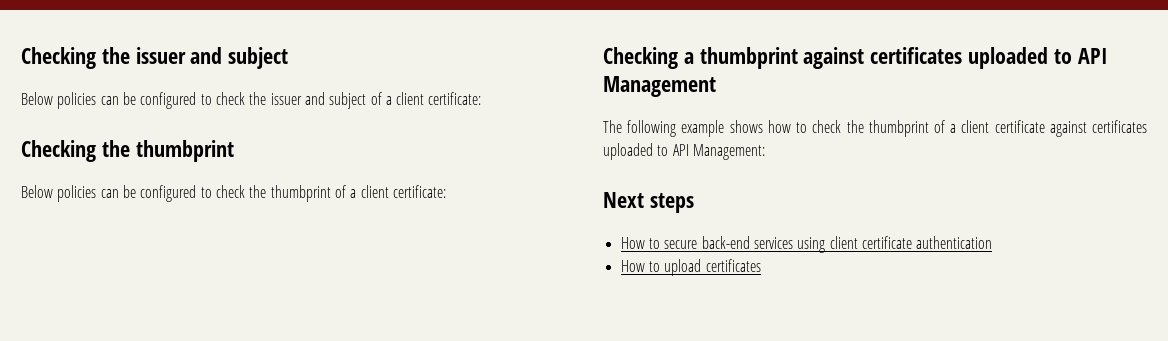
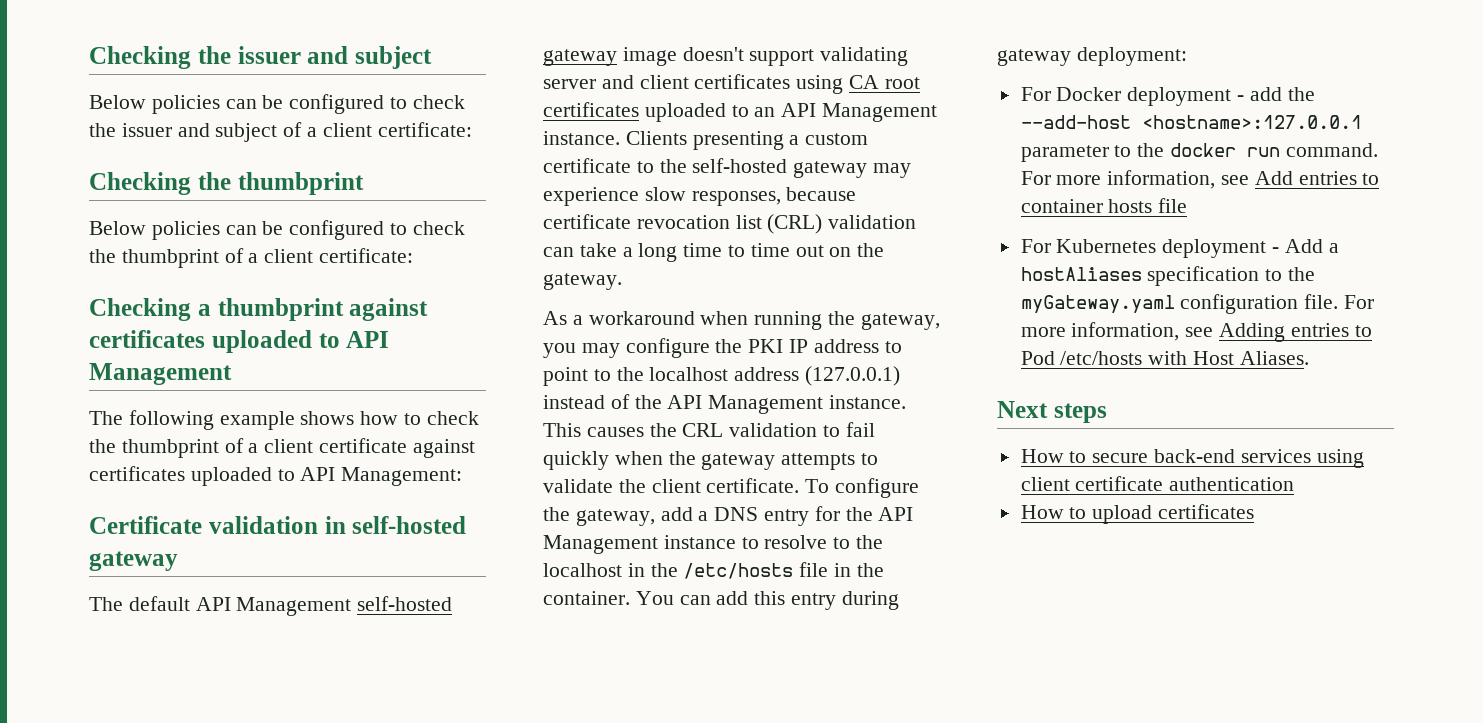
(765, 152) none -> [89,516,467,534] [89,551,178,571] [89,596,453,616] [543,47,909,66] [543,74,920,94] [543,102,938,122] [543,131,869,150] [543,158,912,178] [543,187,857,206] [543,214,917,234] [543,243,885,262] [543,273,622,290] [543,311,940,330] [543,338,902,358] [543,366,901,386] [543,394,907,414] [543,422,875,437] [543,451,879,470] [543,478,920,498] [543,506,914,526] [543,535,884,554] [543,562,884,579] [543,591,899,610] [997,47,1187,66] [1020,87,1315,106] [1020,115,1362,129] [1020,143,1378,162] [1020,170,1380,189] [1020,198,1188,213] [1020,239,1339,258] [1020,266,1316,286] [1020,294,1375,314] [1020,322,1372,342] [1020,351,1309,365] // Certificate validation in self-hosted gateway // The default API Management self-hosted gateway image doesn't support validating server and client certificates using CA root certificates uploaded to an API Management instance. Clients presenting a custom certificate to the self-hosted gateway may experience slow responses, because certificate revocation list (CRL) validation can take a long time to time out on the gateway. // As a workaround when running the gateway, you may configure the PKI IP address to point to the localhost address (127.0.0.1) instead of the API Management instance. This causes the CRL validation to fail quickly when the gateway attempts to validate the client certificate. To configure the gateway, add a DNS entry for the API Management instance to resolve to the localhost in the /etc/hosts file in the container. You can add this entry during gateway deployment: // For Docker deployment - add the --add-host <hostname>:127.0.0.1 parameter to the docker run command. For more information, see Add entries to container hosts file // For Kubernetes deployment - Add a hostAliases specification to the myGateway.yaml configuration file. For more information, see Adding entries to Pod /etc/hosts with Host Aliases.

